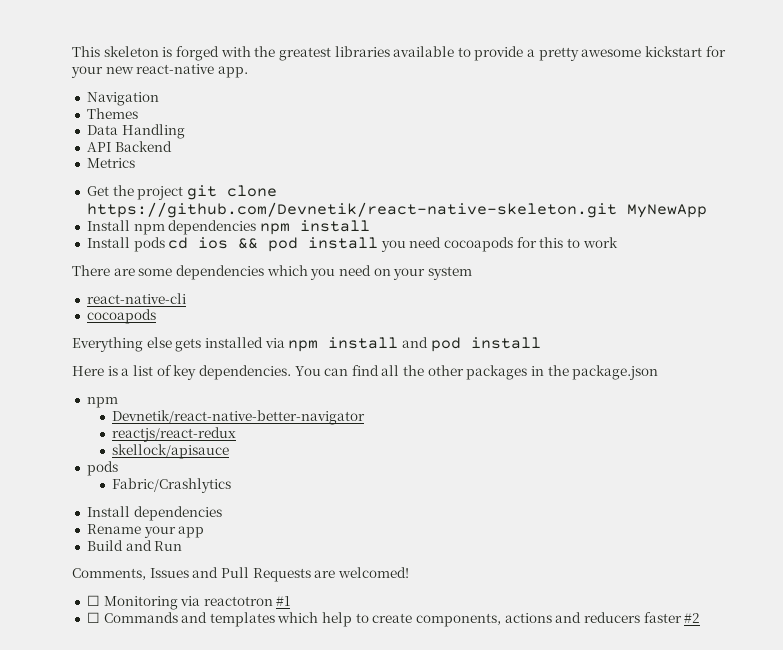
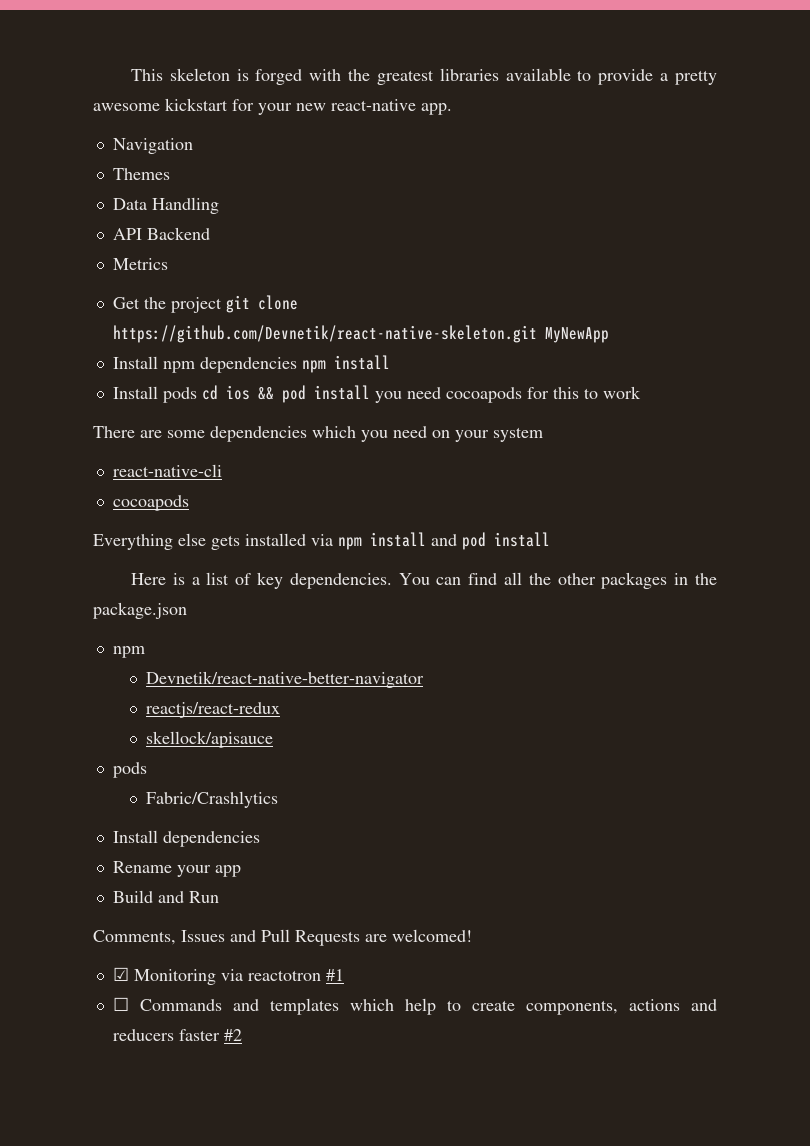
[86,595,100,606] ☐ -> [112,967,129,981] ☑

